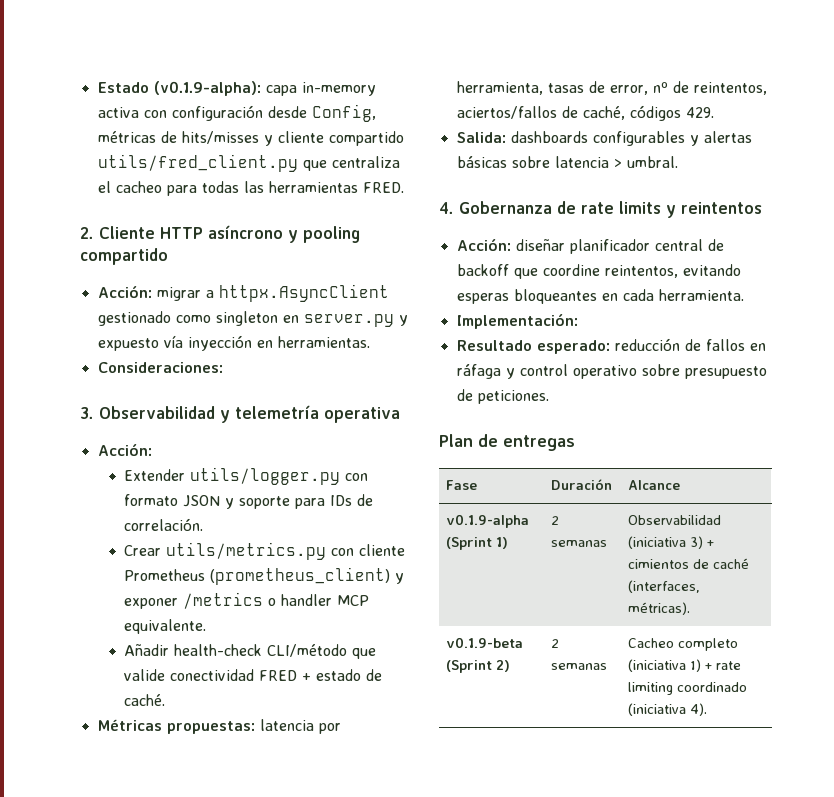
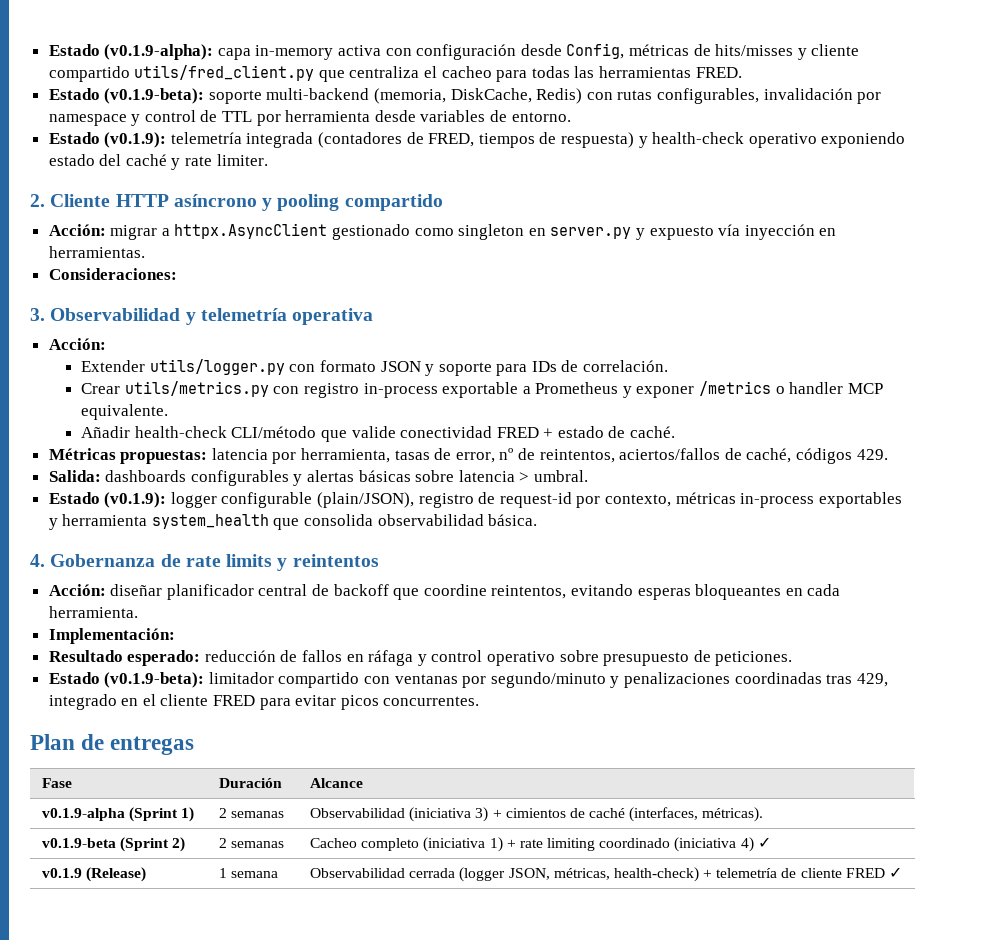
(404, 187) none -> [48,88,882,104] [48,110,571,126] [48,132,906,148] [48,154,268,170] // Estado (v0.1.9-beta): soporte multi-backend (memoria, DiskCache, Redis) con rutas configurables, invalidación por namespace y control de TTL por herramienta desde variables de entorno. // Estado (v0.1.9): telemetría integrada (contadores de FRED, tiempos de respuesta) y health-check operativo exponiendo estado del caché y rate limiter.
[358,544,405,556] [123,567,390,585] cliente Prometheus (prometheus_client) -> [303,382,619,398] registro in-process exportable a Prometheus
(678, 162) none -> [48,492,902,508] [48,514,538,530] // Estado (v0.1.9): logger configurable (plain/JSON), registro de request-id por contexto, métricas in-process exportables y herramienta system_health que consolida observabilidad básica.
(549, 397) none -> [48,672,888,688] [48,694,480,710] // Estado (v0.1.9-beta): limitador compartido con ventanas por segundo/minuto y penalizaciones coordinadas tras 429, integrado en el cliente FRED para evitar picos concurrentes.
[690,703,708,716] 4). -> [740,837,771,852] [41,867,147,882] [218,868,279,878] [309,867,903,882] 4) ✓ // v0.1.9 (Release) | 1 semana | Observabilidad cerrada (logger JSON, métricas, health-check) + telemetría de cliente FRED ✓

